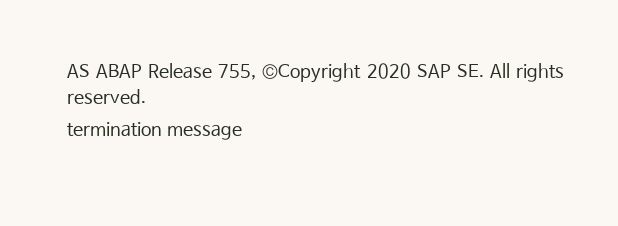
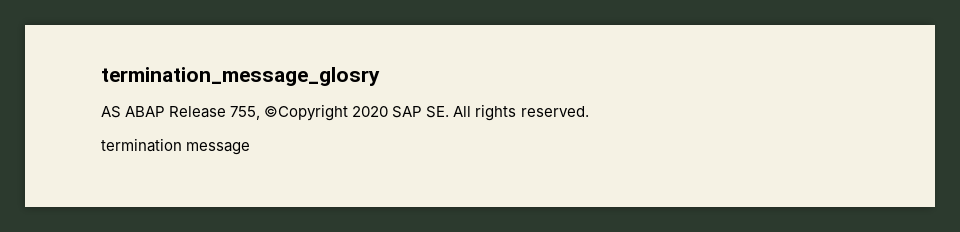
(67, 71) none -> [101,67,380,86] termination_message_glosry //

